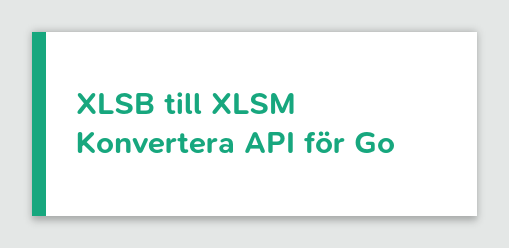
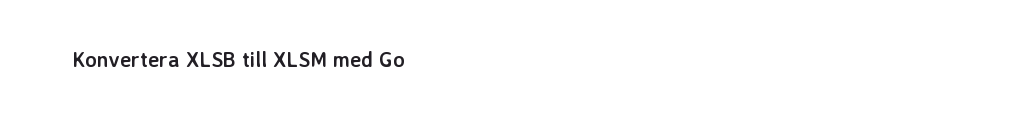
(76, 103) none -> [72,52,180,67] Konvertera
[76,131,345,154] Konvertera API för -> [333,51,373,67] med

